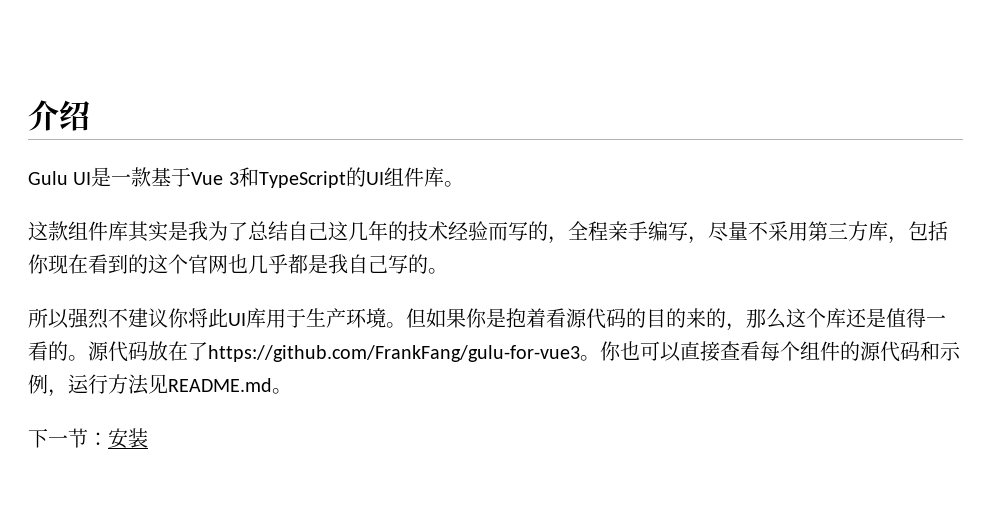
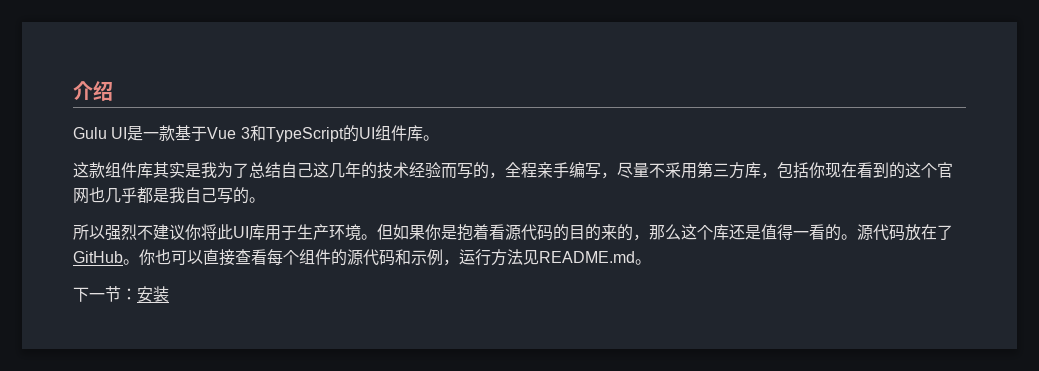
[208,345,580,362] https://github.com/FrankFang/gulu-for-vue3 -> [73,251,123,263] GitHub

